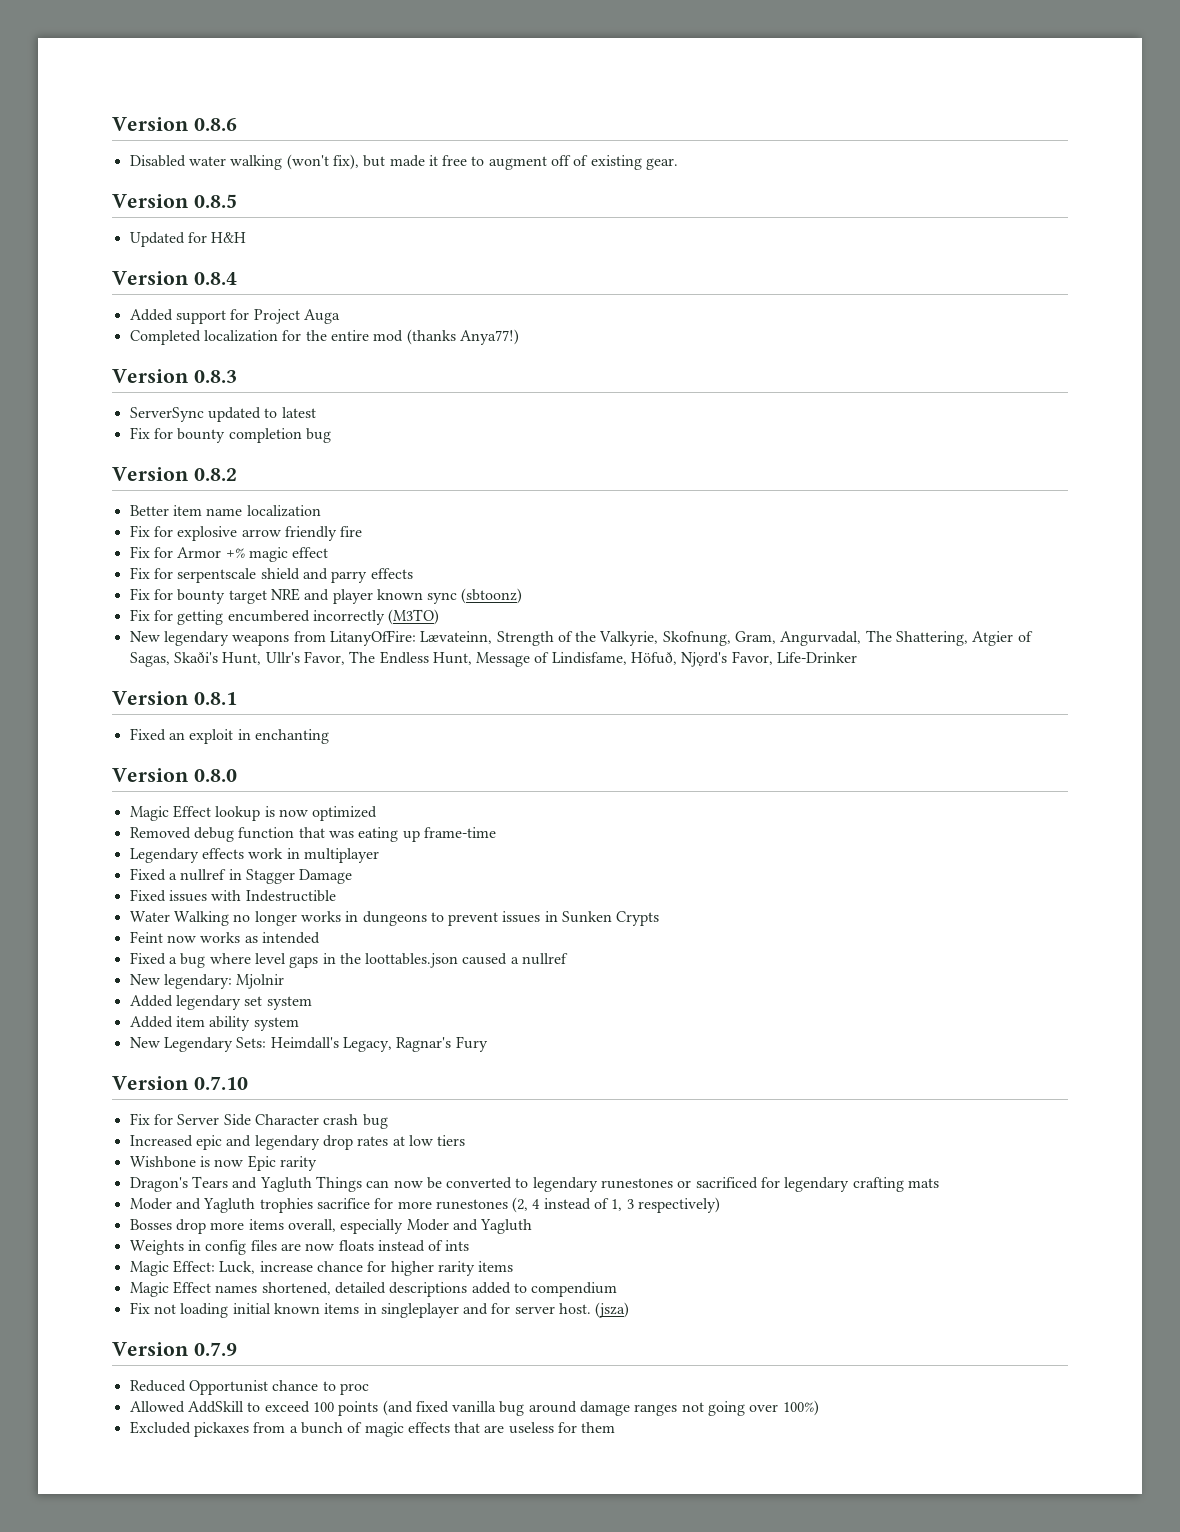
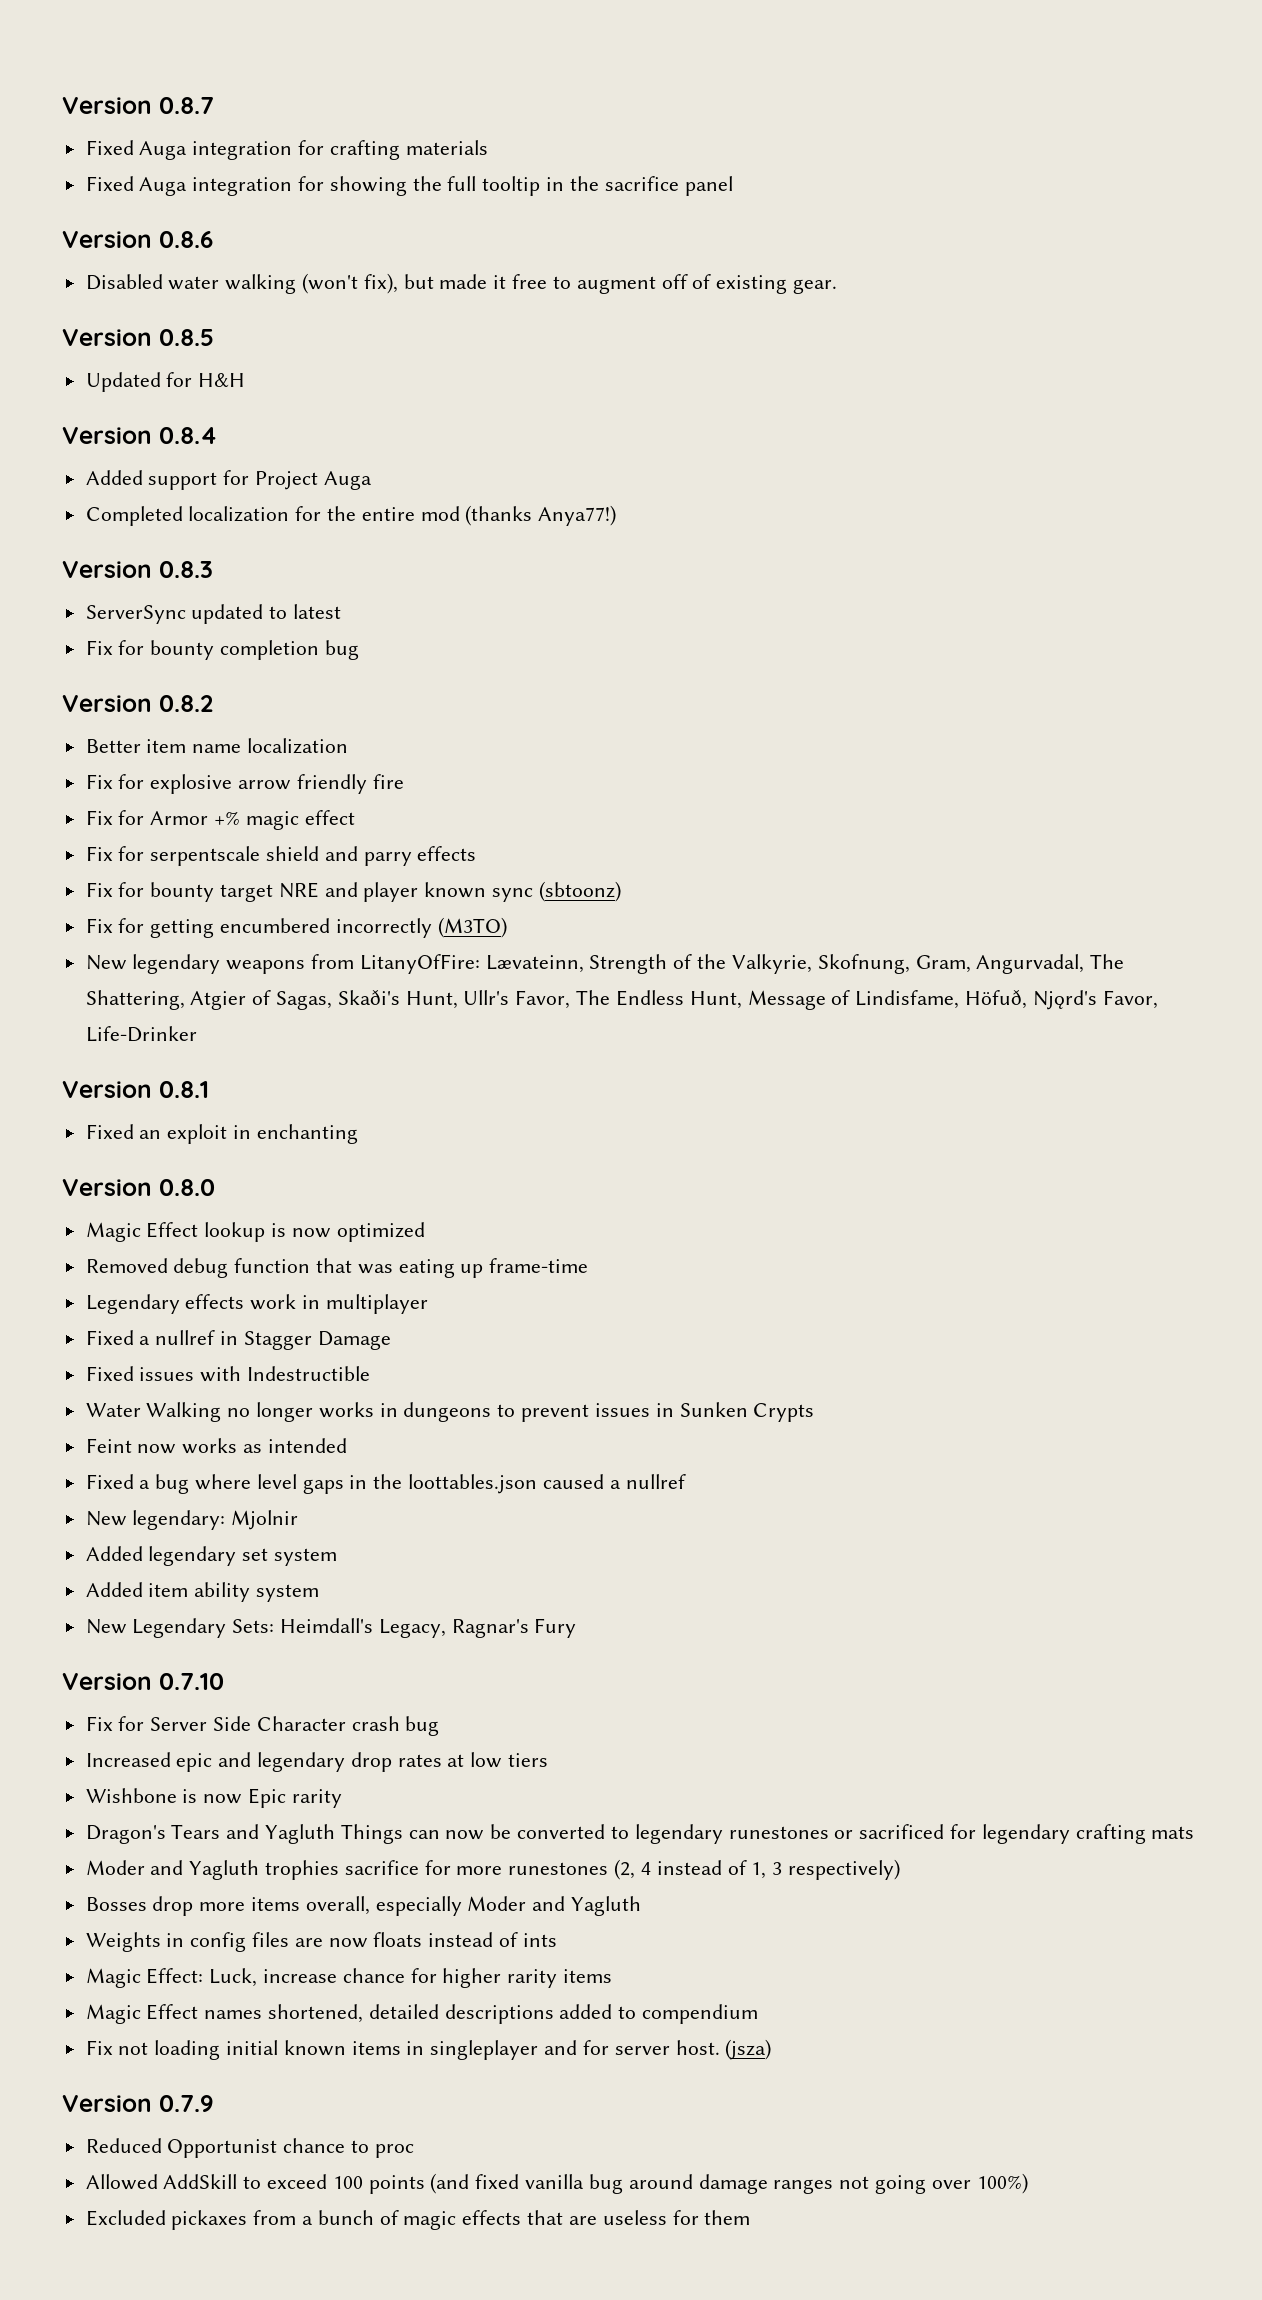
[112,117,189,131] Version -> [62,97,214,114] [85,140,488,160] [85,176,733,196] [62,231,152,248] Version 0.8.7 // Fixed Auga integration for crafting materials // Fixed Auga integration for showing the full tooltip in the sacrifice panel // Version

